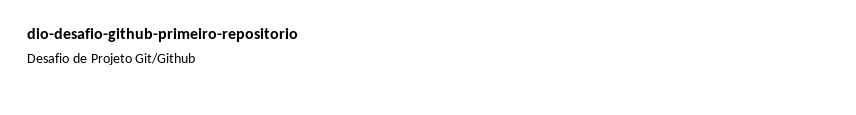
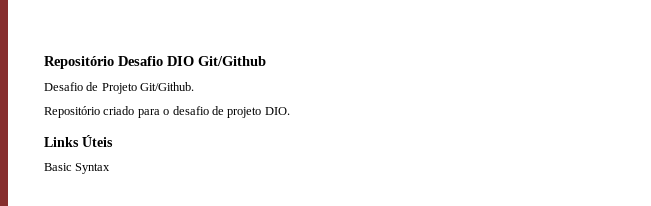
[27,28,298,42] dio-desafio-github-primeiro-repositorio -> [44,56,266,69] Repositório Desafio DIO Git/Github
[135,53,196,64] Git/Github -> [140,82,195,91] [44,106,290,118] [44,135,113,147] [44,163,111,174] Git/Github. // Repositório criado para o desafio de projeto DIO. // Links Úteis // Basic Syntax

